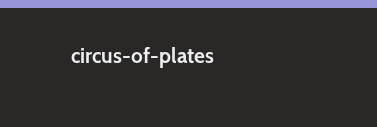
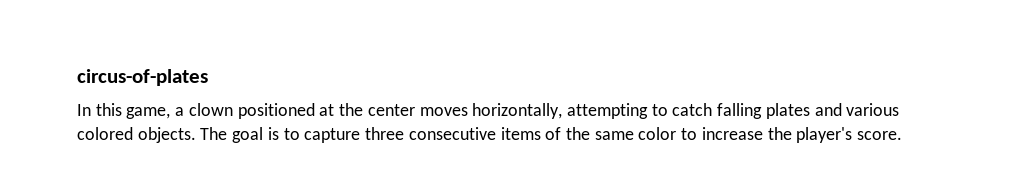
(214, 57) none -> [77,103,900,119] [77,127,903,143] // In this game, a clown positioned at the center moves horizontally, attempting to catch falling plates and various colored objects. The goal is to capture three consecutive items of the same color to increase the player's score.

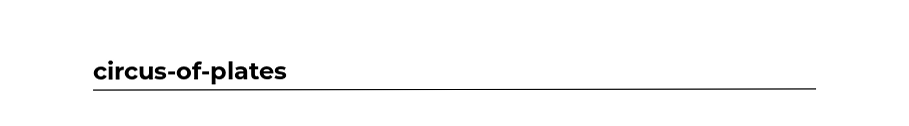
[77,103,900,119] [77,127,903,143] // In this game, a clown positioned at the center moves horizontally, attempting to catch falling plates and various colored objects. The goal is to capture three consecutive items of the same color to increase the player's score. -> (288, 72) none

